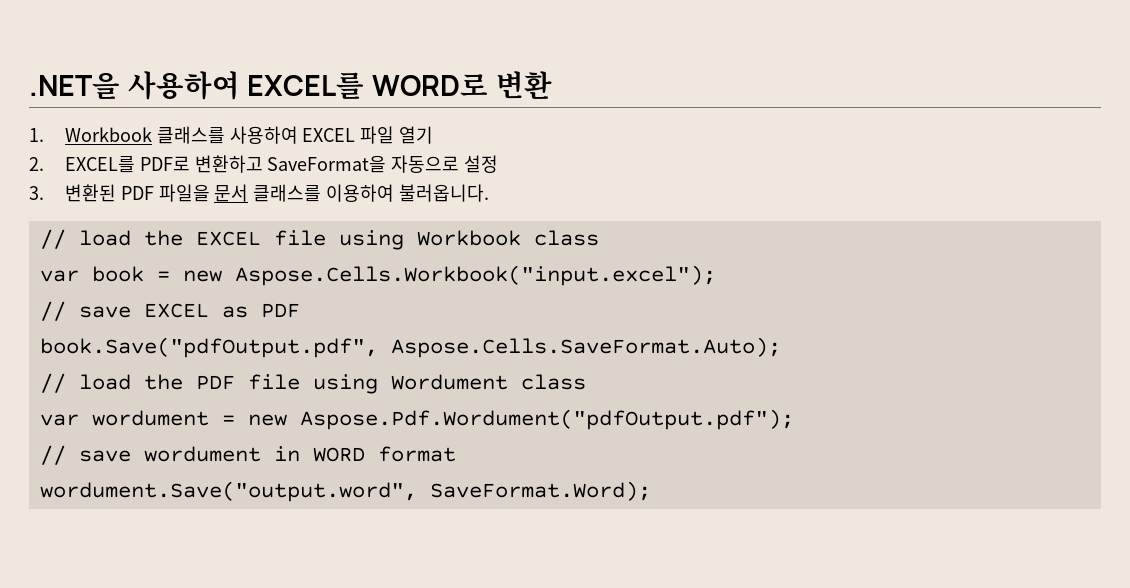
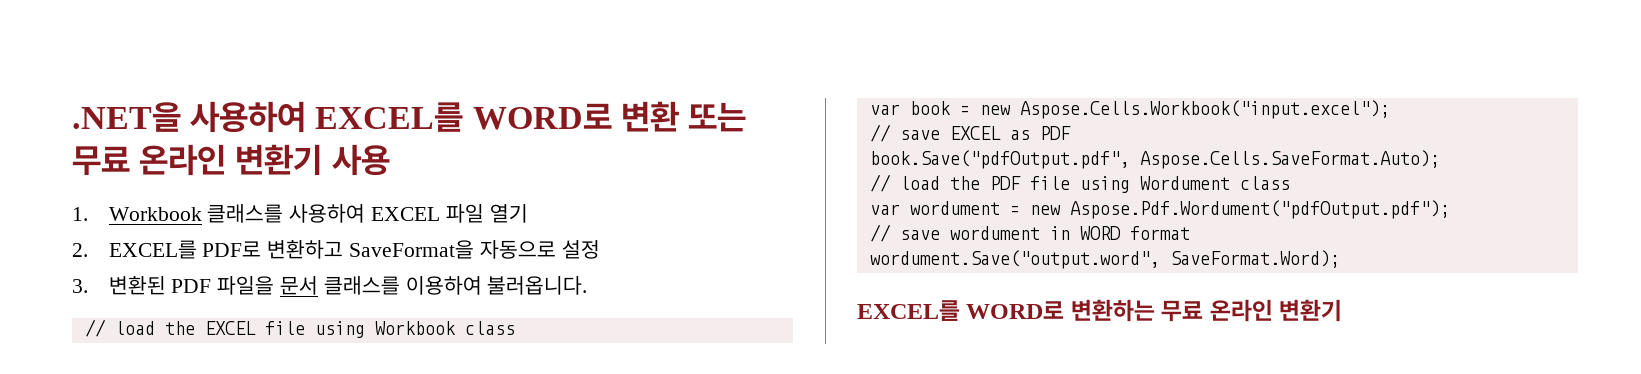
(552, 85) none -> [687,102,746,132] [72,144,390,176] 또는 무료 온라인 변환기 사용
(651, 491) none -> [857,299,1343,322] // EXCEL를 WORD로 변환하는 무료 온라인 변환기

